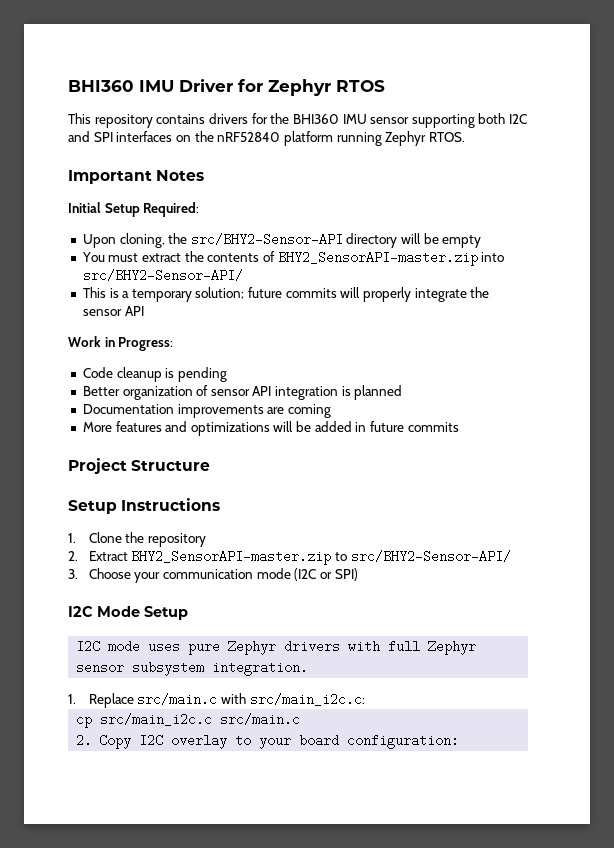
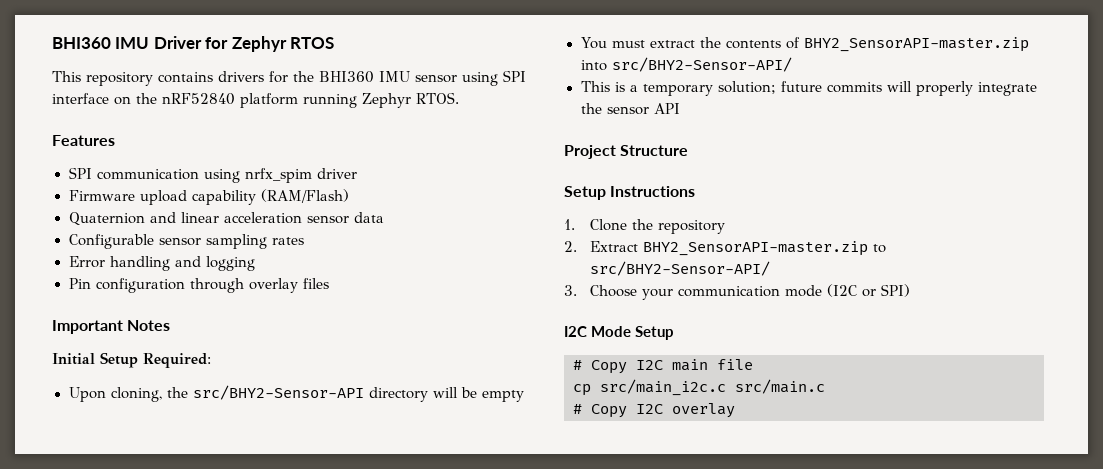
[411,113,528,128] [68,131,173,142] supporting both I2C and SPI interfaces -> [462,70,526,86] [52,93,109,104] using SPI interface
(465, 137) none -> [52,135,115,146] [68,167,357,183] [68,189,349,205] [68,212,384,226] [68,234,304,249] [68,256,255,271] [68,278,329,293] // Features // SPI communication using nrfx_spim driver // Firmware upload capability (RAM/Flash) // Quaternion and linear acceleration sensor data // Configurable sensor sampling rates // Error handling and logging // Pin configuration through overlay files
[68,336,174,351] [82,367,227,382] [82,385,403,400] [82,404,331,418] [82,421,459,436] // Work in Progress: // Code cleanup is pending // Better organization of sensor API integration is planned // Documentation improvements are coming // More features and optimizations will be added in future commits -> (680, 108) none
[76,640,477,655] [76,661,309,676] [68,693,365,708] I2C mode uses pure Zephyr drivers with full Zephyr sensor subsystem integration. // 1. Replace src/main.c with src/main_i2c.c: -> [573,359,753,374] # Copy I2C main file
[76,734,93,747] 2. -> [573,404,582,414] #
[234,734,459,749] to your board configuration: -> (735, 410) none

